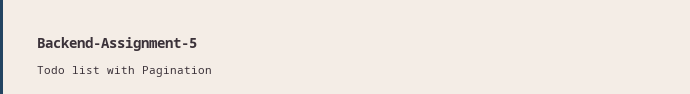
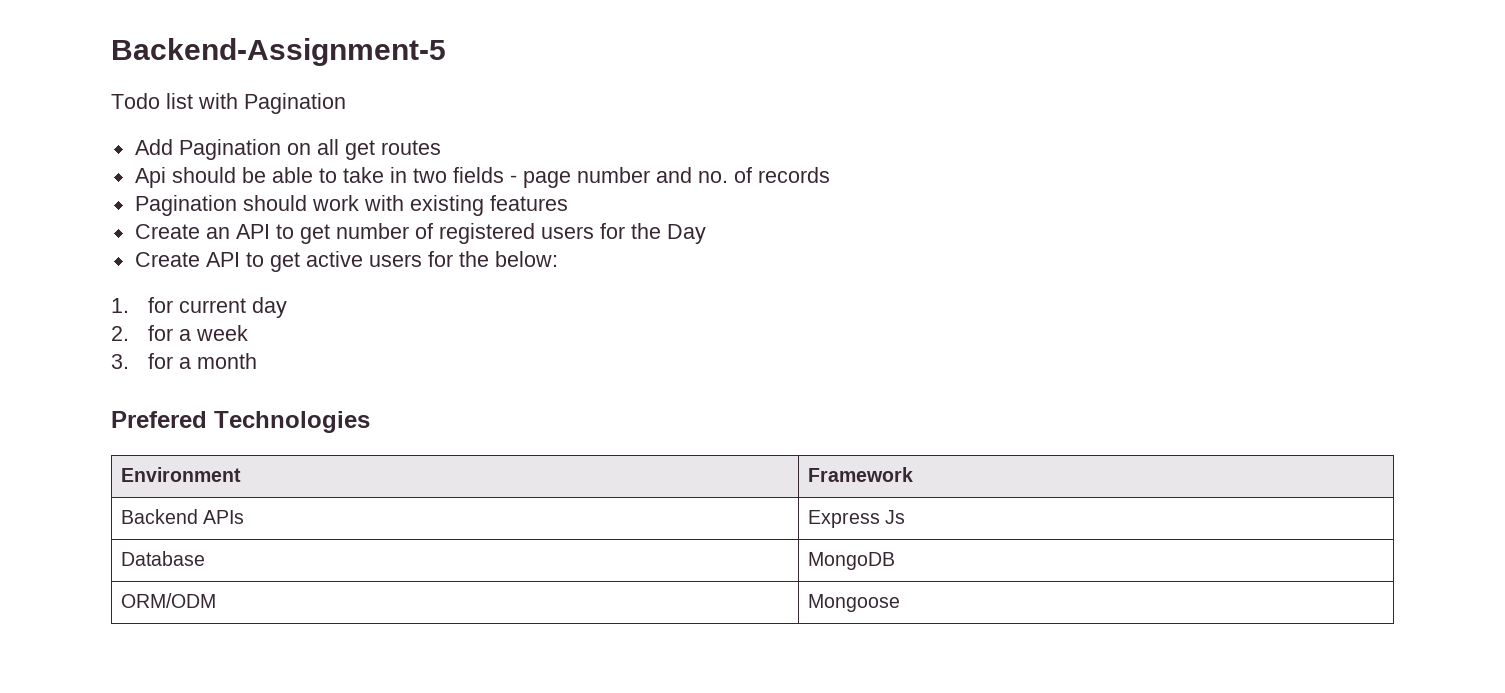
(212, 71) none -> [134,139,441,160] [134,167,830,188] [134,195,568,216] [134,223,706,244] [134,251,558,272] [111,297,288,318] [111,325,249,341] [111,353,258,369] [111,411,370,433] [120,467,241,482] [807,467,913,482] [120,509,245,524] [807,510,906,528] [120,551,205,566] [807,552,895,570] [120,593,216,608] [807,594,900,612] // Add Pagination on all get routes // Api should be able to take in two fields - page number and no. of records // Pagination should work with existing features // Create an API to get number of registered users for the Day // Create API to get active users for the below: // 1. for current day // 2. for a week // 3. for a month // Prefered Technologies // Environment | Framework // Backend APIs | Express Js // Database | MongoDB // ORM/ODM | Mongoose

